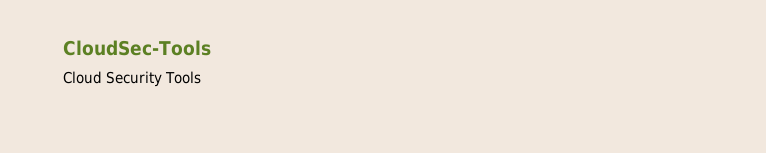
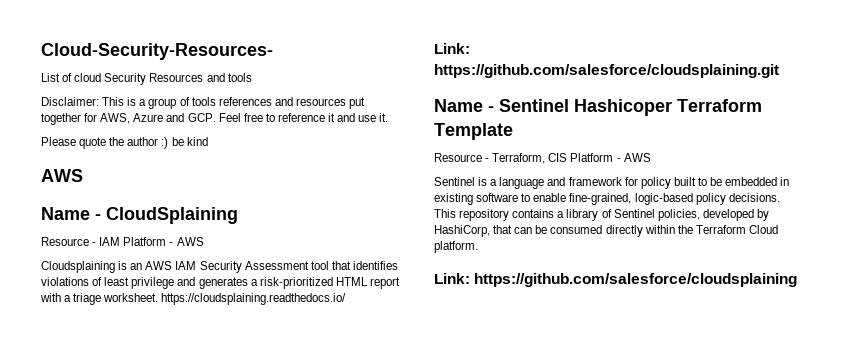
[63,40,211,56] [63,71,201,87] CloudSec-Tools // Cloud Security Tools -> [41,43,273,60] [41,73,252,85] [41,97,366,109] [41,113,389,125] [41,137,208,149] [41,169,83,182] [41,207,238,224] [41,237,204,246] [41,261,398,273] [41,277,400,289] [40,293,347,305] [434,43,470,54] [434,64,779,78] [434,99,762,116] [434,123,513,140] [434,153,651,164] [434,177,790,189] [434,193,780,205] [434,209,769,221] [434,225,778,237] [434,241,478,253] [434,273,798,287] Cloud-Security-Resources- // List of cloud Security Resources and tools // Disclaimer: This is a group of tools references and resources put together for AWS, Azure and GCP. Feel free to reference it and use it. // Please quote the author :) be kind // AWS // Name - CloudSplaining // Resource - IAM Platform - AWS // Cloudsplaining is an AWS IAM Security Assessment tool that identifies violations of least privilege and generates a risk-prioritized HTML report with a triage worksheet. https://cloudsplaining.readthedocs.io/ // Link: https://github.com/salesforce/cloudsplaining.git // Name - Sentinel Hashicoper Terraform Template // Resource - Terraform, CIS Platform - AWS // Sentinel is a language and framework for policy built to be embedded in existing software to enable fine-grained, logic-based policy decisions. This repository contains a library of Sentinel policies, developed by HashiCorp, that can be consumed directly within the Terraform Cloud platform. // Link: https://github.com/salesforce/cloudsplaining

